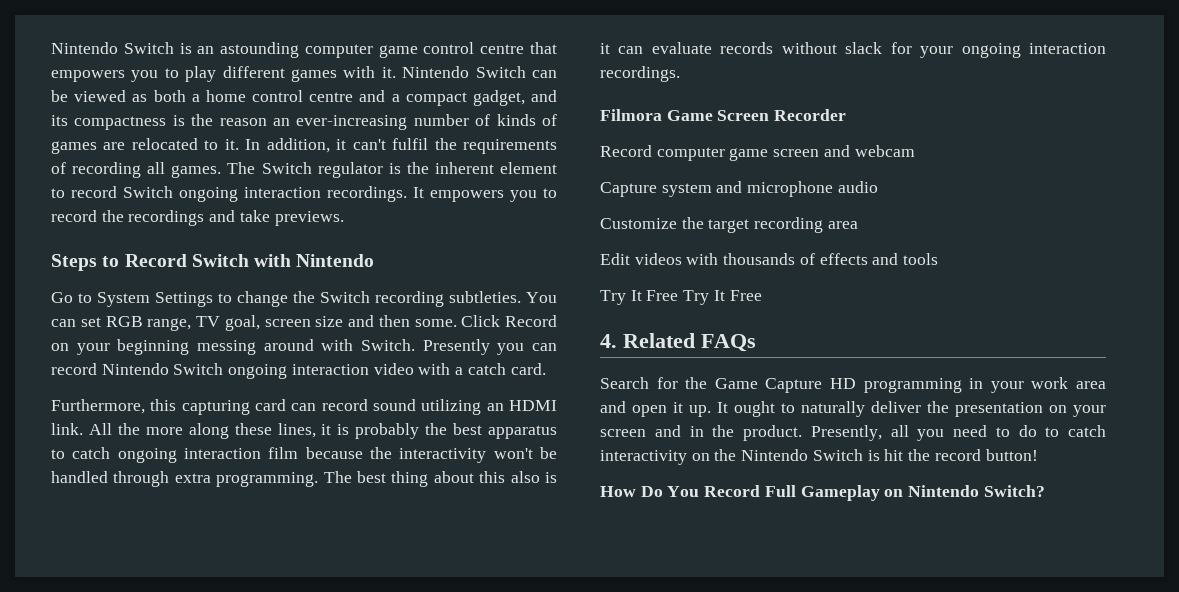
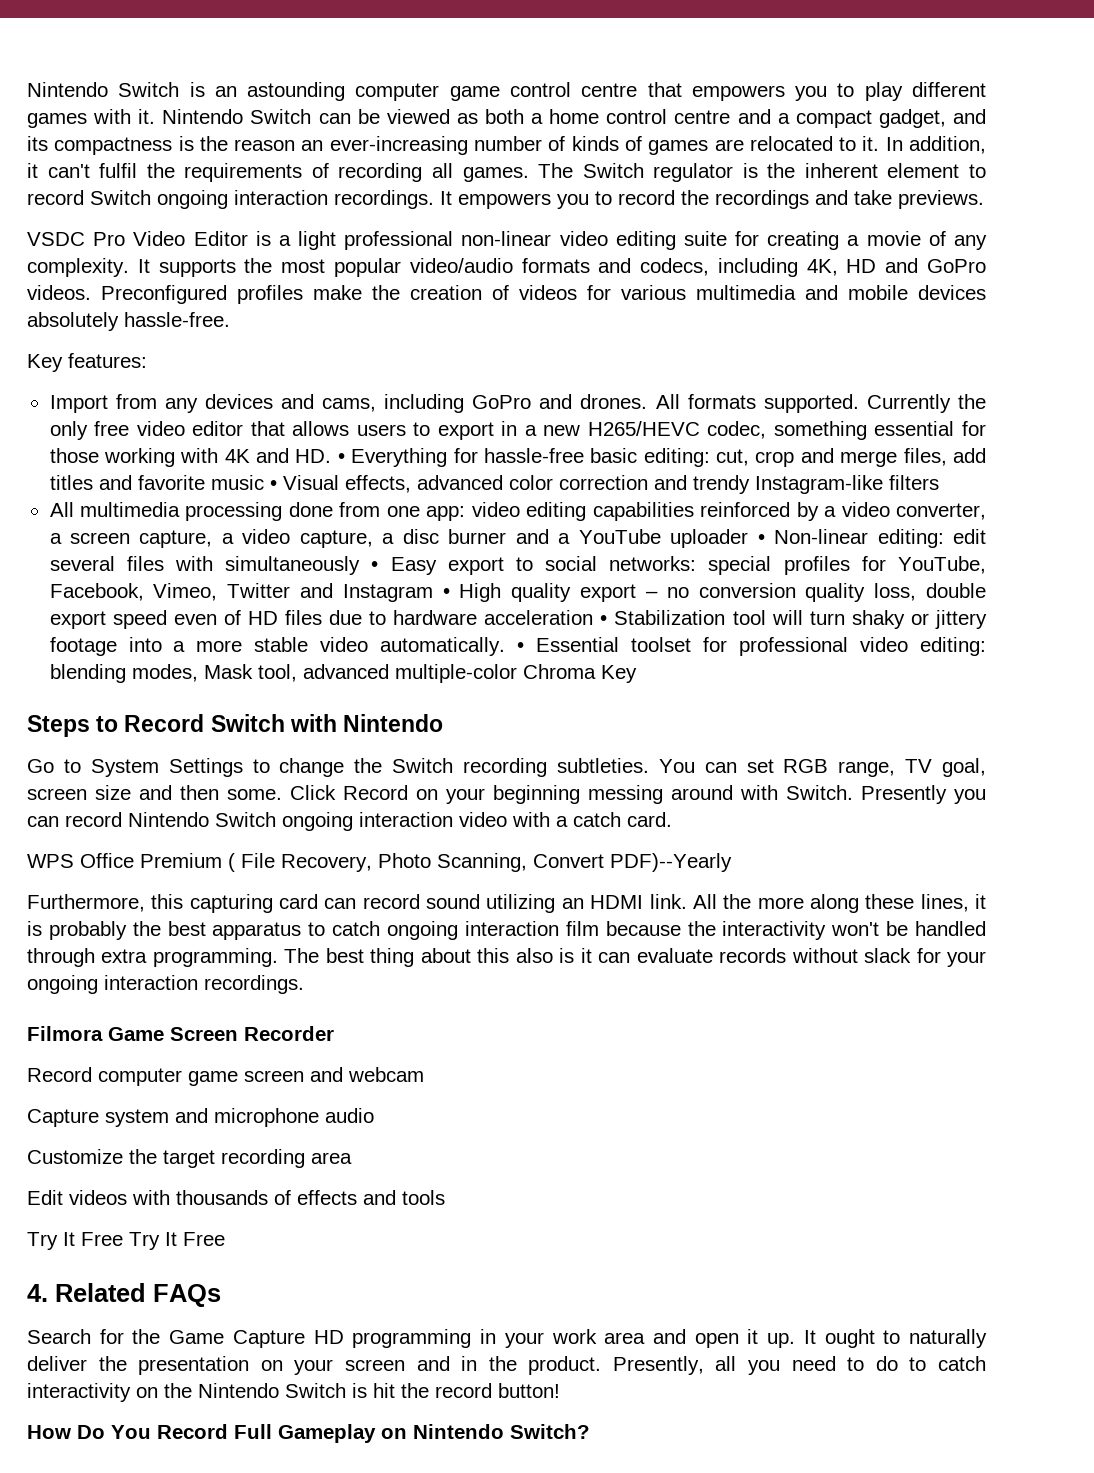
(344, 218) none -> [27,231,987,250] [27,258,987,277] [27,285,986,304] [27,312,230,331] [27,353,147,372] [49,394,986,413] [49,421,987,440] [49,448,986,467] [49,475,939,494] [49,502,986,521] [49,529,987,548] [49,556,986,575] [49,583,987,602] [49,610,988,629] [49,637,987,656] [49,664,637,683] // VSDC Pro Video Editor is a light professional non-linear video editing suite for creating a movie of any complexity. It supports the most popular video/audio formats and codecs, including 4K, HD and GoPro videos. Preconfigured profiles make the creation of videos for various multimedia and mobile devices absolutely hassle-free. // Key features: // Import from any devices and cams, including GoPro and drones. All formats supported. Сurrently the only free video editor that allows users to export in a new H265/HEVC codec, something essential for those working with 4K and HD. • Everything for hassle-free basic editing: cut, crop and merge files, add titles and favorite music • Visual effects, advanced color correction and trendy Instagram-like filters // All multimedia processing done from one app: video editing capabilities reinforced by a video converter, a screen capture, a video capture, a disc burner and a YouTube uploader • Non-linear editing: edit several files with simultaneously • Easy export to social networks: special profiles for YouTube, Facebook, Vimeo, Twitter and Instagram • High quality export – no conversion quality loss, double export speed even of HD files due to hardware acceleration • Stabilization tool will turn shaky or jittery footage into a more stable video automatically. • Essential toolset for professional video editing: blending modes, Mask tool, advanced multiple-color Chroma Key
(546, 369) none -> [27,853,732,872] // WPS Office Premium ( File Recovery, Photo Scanning, Convert PDF)--Yearly

